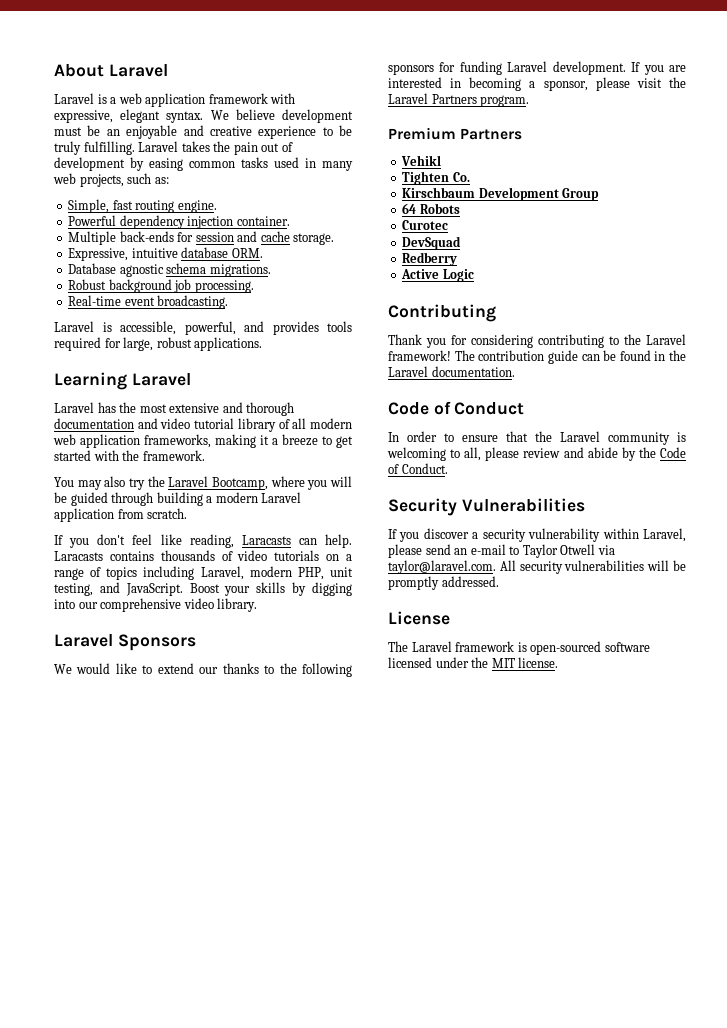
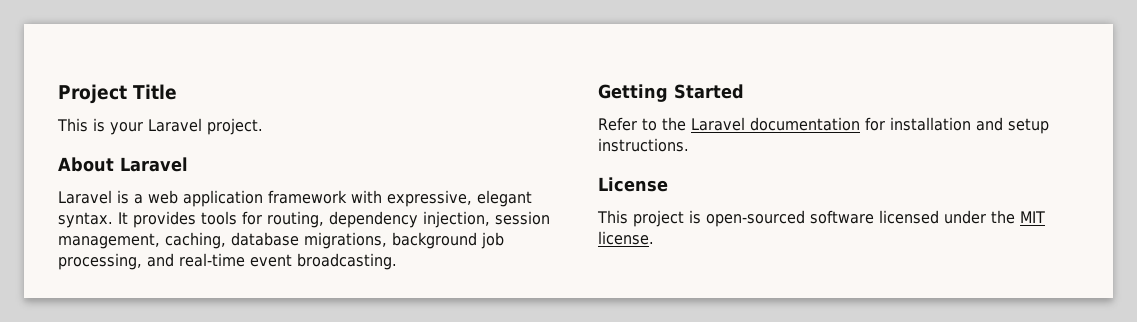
(54, 70) none -> [58,84,177,104] [57,118,263,135] Project Title // This is your Laravel project. //
[210,109,353,123] [54,125,352,139] [54,141,293,155] [54,157,353,171] [53,173,169,187] [68,199,217,213] [68,215,290,229] [68,231,335,245] [68,247,263,261] [68,263,271,277] [68,279,254,293] [68,295,229,309] [54,321,352,335] [54,337,263,351] [54,372,191,390] [54,402,295,416] [54,418,353,432] [53,434,353,448] [54,450,205,461] [54,476,352,490] [54,492,302,506] [54,508,188,522] [54,534,352,548] [54,550,352,561] [54,566,354,580] [54,582,352,596] [54,598,258,612] [54,634,196,651] [54,663,353,677] [388,61,686,75] [388,77,686,91] [388,93,530,107] [388,127,523,140] [401,155,442,166] [402,171,470,185] [402,187,600,201] [402,203,460,214] [402,220,449,230] [402,236,462,250] [402,252,458,266] [401,269,474,282] [388,304,496,322] [388,334,686,348] [388,350,686,364] [388,366,515,377] [388,401,525,415] [388,431,686,445] [387,447,686,461] [388,463,448,474] [388,498,585,516] [388,528,686,542] [388,544,615,558] [388,560,686,574] [388,576,499,590] [388,611,450,625] [388,641,515,652] We believe development must be an enjoyable and creative experience to be truly fulfilling. Laravel takes the pain out of development by easing common tasks used in many web projects, such as: // Simple, fast routing engine. // Powerful dependency injection container. // Multiple back-ends for session and cache storage. // Expressive, intuitive database ORM. // Database agnostic schema migrations. // Robust background job processing. // Real-time event broadcasting. // Laravel is accessible, powerful, and provides tools required for large, robust applications. // Learning Laravel // Laravel has the most extensive and thorough documentation and video tutorial library of all modern web application frameworks, making it a breeze to get started with the framework. // You may also try the Laravel Bootcamp, where you will be guided through building a modern Laravel application from scratch. // If you don't feel like reading, Laracasts can help. Laracasts contains thousands of video tutorials on a range of topics including Laravel, modern PHP, unit testing, and JavaScript. Boost your skills by digging into our comprehensive video library. // Laravel Sponsors // We would like to extend our thanks to the following sponsors for funding Laravel development. If you are interested in becoming a sponsor, please visit the Laravel Partners program. // Premium Partners // Vehikl // Tighten Co. // Kirschbaum Development Group // 64 Robots // Curotec // DevSquad // Redberry // Active Logic // Contributing // Thank you for considering contributing to the Laravel framework! The contribution guide can be found in the Laravel documentation. // Code of Conduct // In order to ensure that the Laravel community is welcoming to all, please review and abide by the Code of Conduct. // Security Vulnerabilities // If you discover a security vulnerability within Laravel, please send an e-mail to Taylor Otwell via taylor@laravel.com. All security vulnerabilities will be promptly addressed. // License // The Laravel framework -> [118,211,550,228] [58,232,504,249] [58,253,397,270] [598,84,744,102] [598,117,1049,134] [598,138,689,152] [598,177,668,192] [597,210,684,227] It provides tools for routing, dependency injection, session management, caching, database migrations, background job processing, and real-time event broadcasting. // Getting Started // Refer to the Laravel documentation for installation and setup instructions. // License // This project

